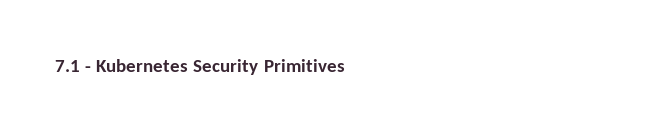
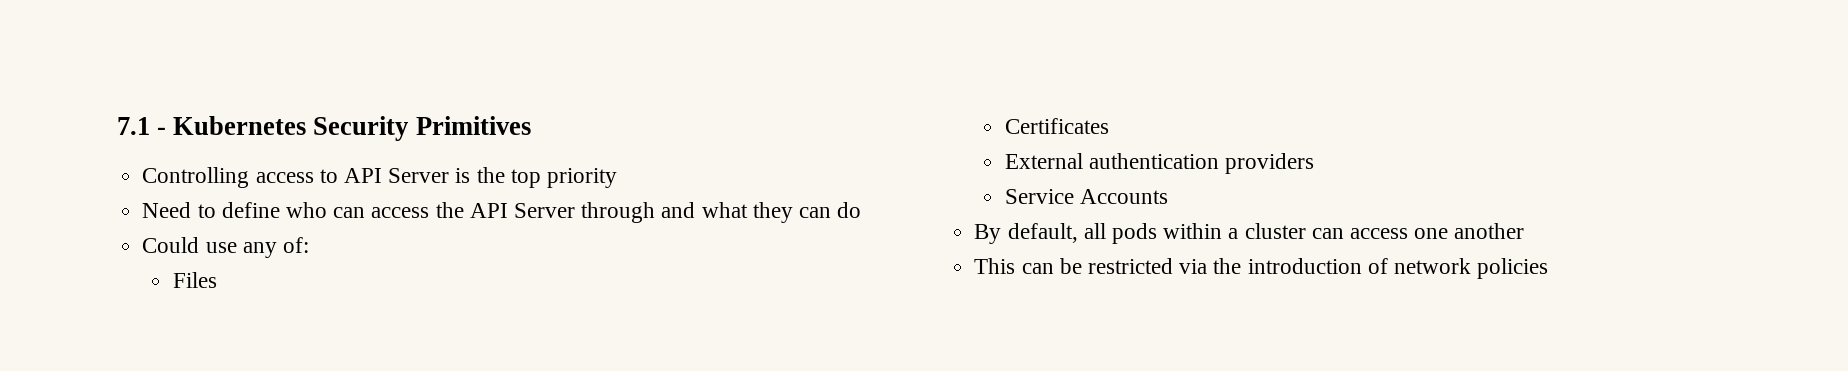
(345, 65) none -> [142,167,617,188] [142,202,862,223] [142,237,309,258] [172,272,217,288] [1004,118,1109,134] [1004,153,1315,174] [1004,189,1169,204] [974,223,1525,244] [974,258,1549,279] // Controlling access to API Server is the top priority // Need to define who can access the API Server through and what they can do // Could use any of: // Files // Certificates // External authentication providers // Service Accounts // By default, all pods within a cluster can access one another // This can be restricted via the introduction of network policies

